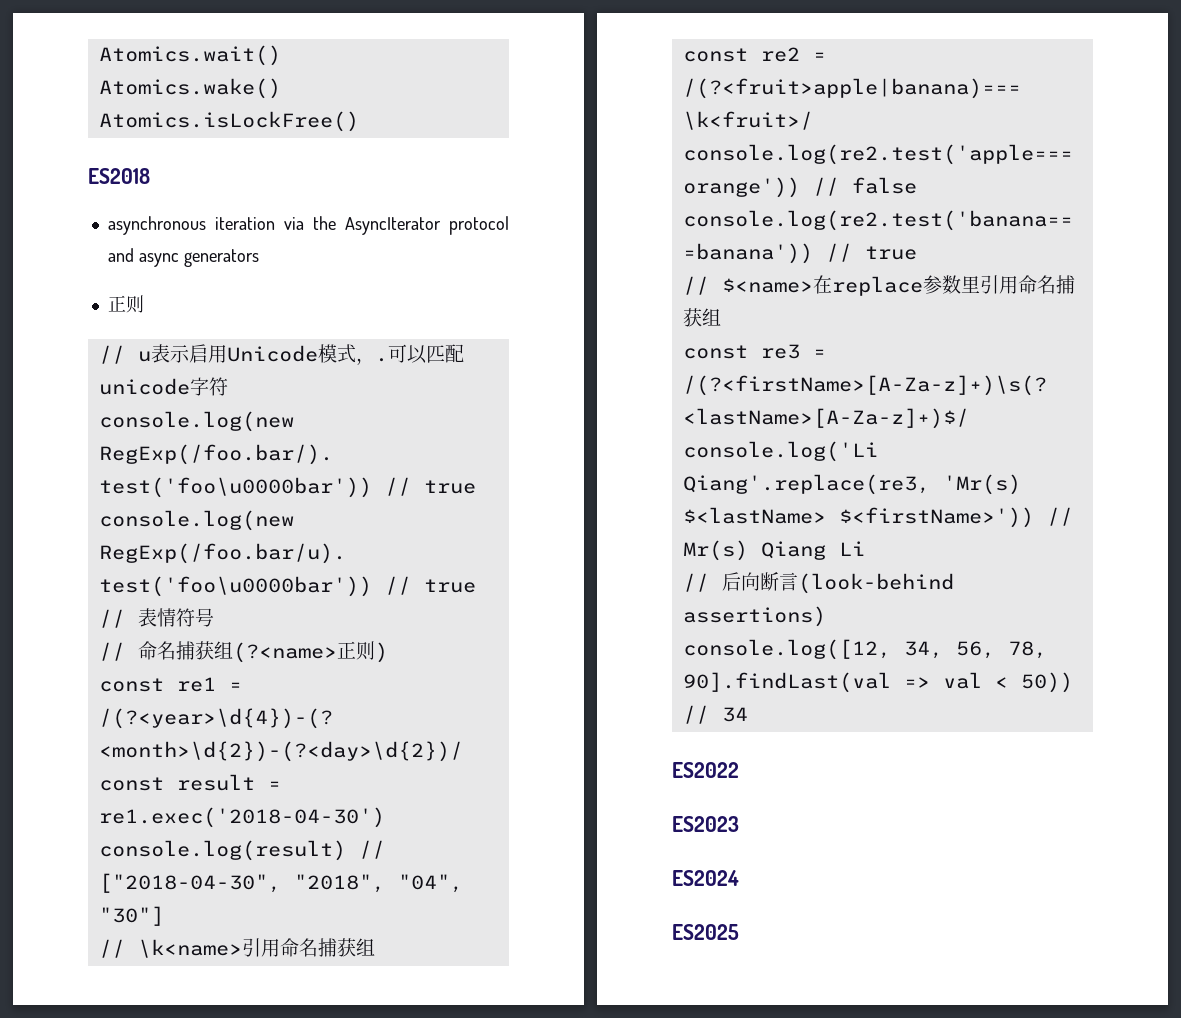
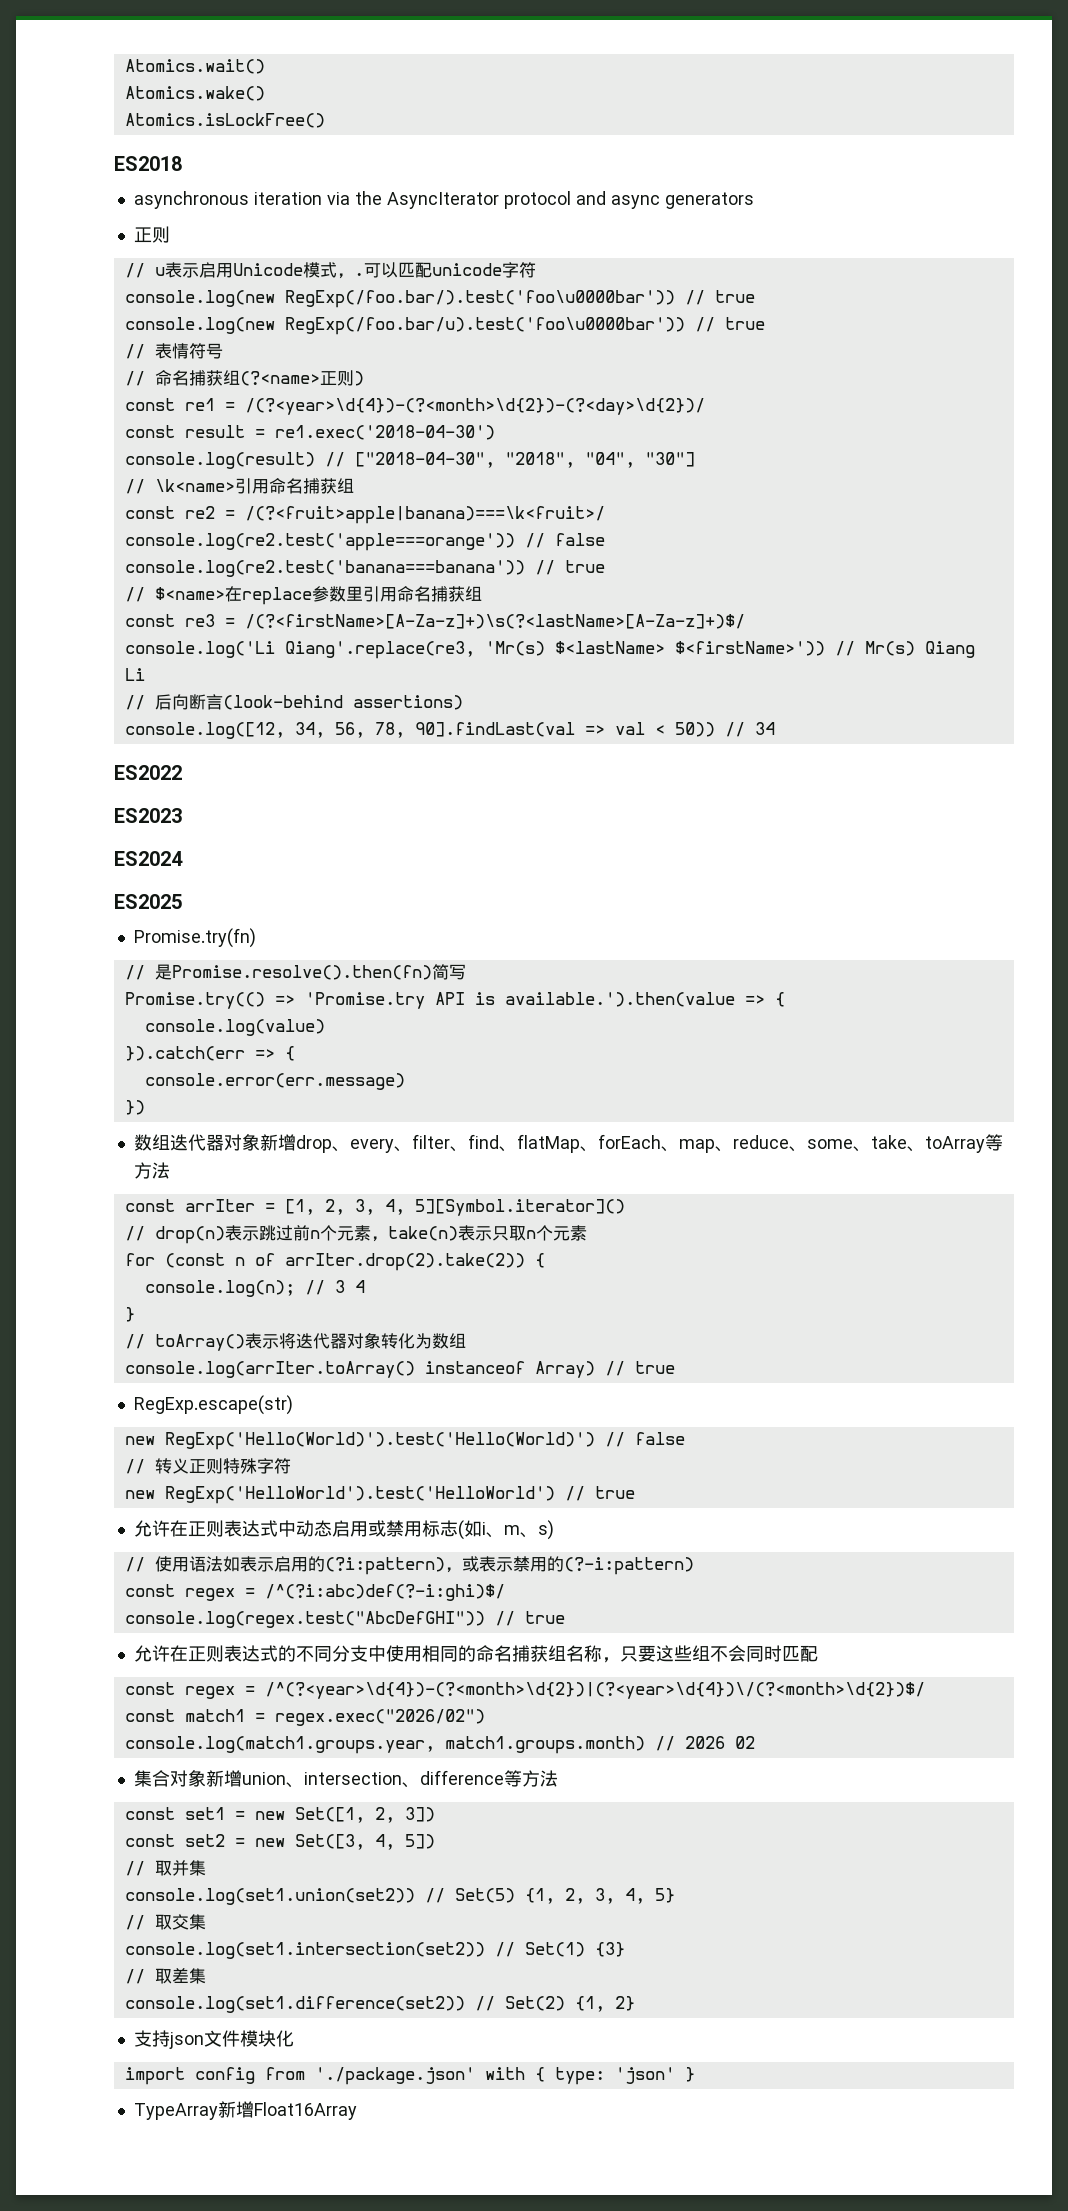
(739, 932) none -> [133,928,256,948] [124,964,466,980] [124,992,785,1009] [144,1019,325,1036] [124,1046,295,1061] [144,1073,405,1090] [124,1100,145,1115] [133,1134,1003,1153] [133,1162,170,1179] [124,1199,625,1216] [124,1225,587,1244] [124,1253,545,1271] [144,1280,365,1297] [124,1307,135,1322] [124,1332,466,1351] [124,1361,675,1378] [133,1395,293,1415] [124,1432,685,1450] [124,1458,291,1474] [124,1486,635,1504] [133,1520,554,1540] [124,1556,694,1575] [124,1584,505,1601] [124,1611,565,1628] [133,1645,818,1663] [124,1682,925,1699] [124,1709,485,1726] [124,1736,755,1754] [133,1770,558,1788] [124,1807,435,1823] [124,1834,435,1850] [124,1860,206,1876] [124,1888,675,1905] [124,1914,206,1930] [124,1942,625,1959] [124,1968,206,1984] [124,1996,635,2013] [133,2030,294,2049] [124,2067,695,2085] [133,2101,357,2120] // Promise.try(fn) // // 是Promise.resolve().then(fn)简写 // Promise.try(() => 'Promise.try API is available.').then(value => { // console.log(value) // }).catch(err => { // console.error(err.message) // }) // 数组迭代器对象新增drop、every、filter、find、flatMap、forEach、map、reduce、some、take、toArray等方法 // const arrIter = [1, 2, 3, 4, 5][Symbol.iterator]() // // drop(n)表示跳过前n个元素，take(n)表示只取n个元素 // for (const n of arrIter.drop(2).take(2)) { // console.log(n); // 3 4 // } // // toArray()表示将迭代器对象转化为数组 // console.log(arrIter.toArray() instanceof Array) // true // RegExp.escape(str) // new RegExp('Hello(World)').test('Hello(World)') // false // // 转义正则特殊字符 // new RegExp('HelloWorld').test('HelloWorld') // true // 允许在正则表达式中动态启用或禁用标志(如i、m、s) // // 使用语法如表示启用的(?i:pattern)，或表示禁用的(?-i:pattern) // const regex = /^(?i:abc)def(?-i:ghi)$/ // console.log(regex.test("AbcDefGHI")) // true // 允许在正则表达式的不同分支中使用相同的命名捕获组名称，只要这些组不会同时匹配 // const regex = /^(?<year>\d{4})-(?<month>\d{2})|(?<year>\d{4})\/(?<month>\d{2})$/ // const match1 = regex.exec("2026/02") // console.log(match1.groups.year, match1.groups.month) // 2026 02 // 集合对象新增union、intersection、difference等方法 // const set1 = new Set([1, 2, 3]) // const set2 = new Set([3, 4, 5]) // // 取并集 // console.log(set1.union(set2)) // Set(5) {1, 2, 3, 4, 5} // // 取交集 // console.log(set1.intersection(set2)) // Set(1) {3} // // 取差集 // console.log(set1.difference(set2)) // Set(2) {1, 2} // 支持json文件模块化 // import config from './package.json' with { type: 'json' } // TypeArray新增Float16Array

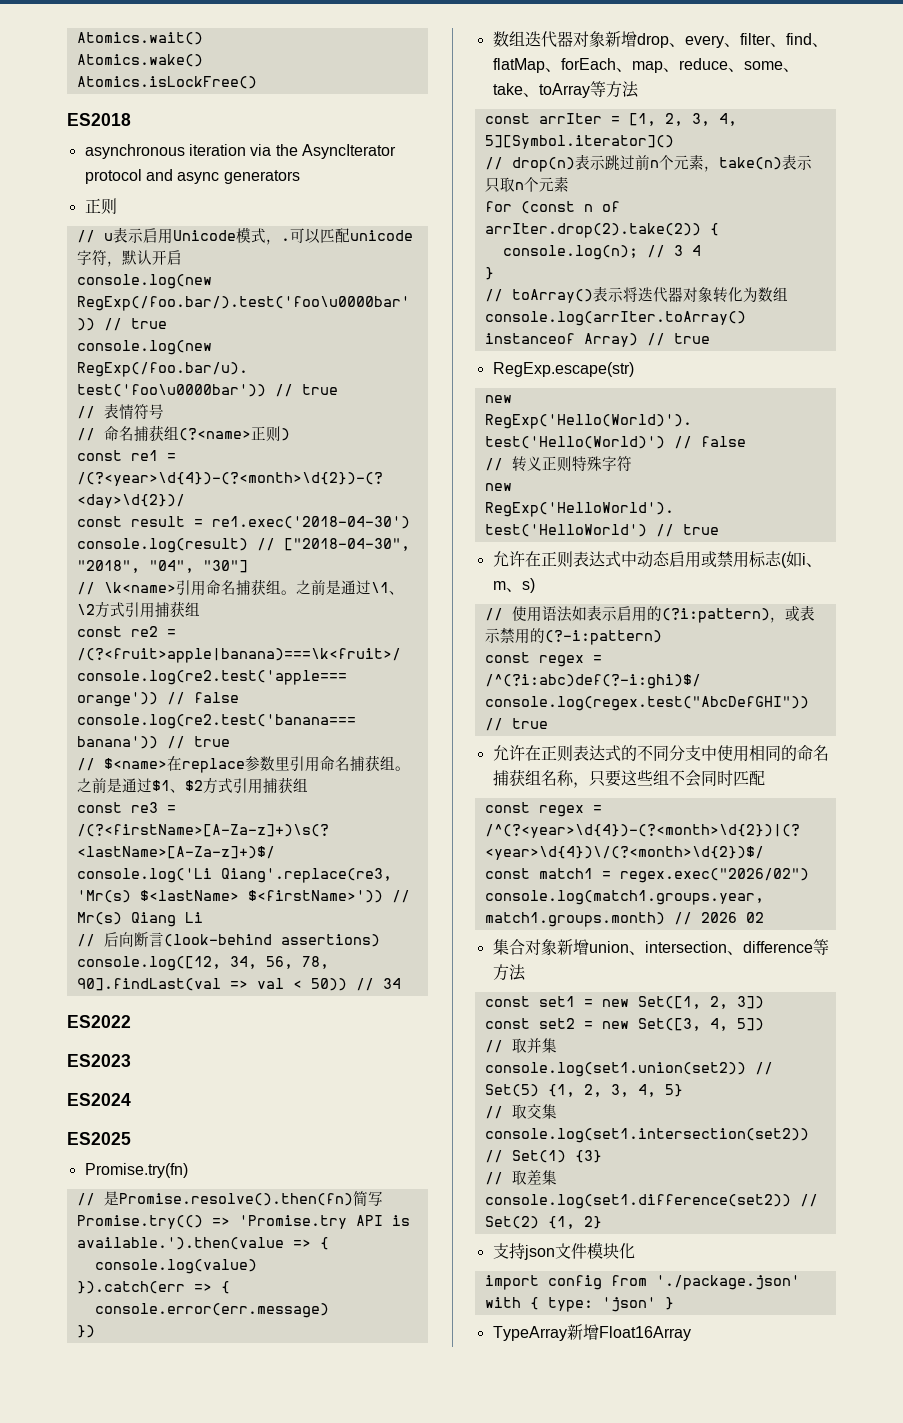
(536, 270) none -> [106,250,182,267] ，默认开启
(354, 485) none -> [280,580,404,595] [76,601,200,618] 。之前是通过\1、\2方式引用捕获组
(482, 593) none -> [394,766,410,771] [76,777,308,794] 。之前是通过$1、$2方式引用捕获组

